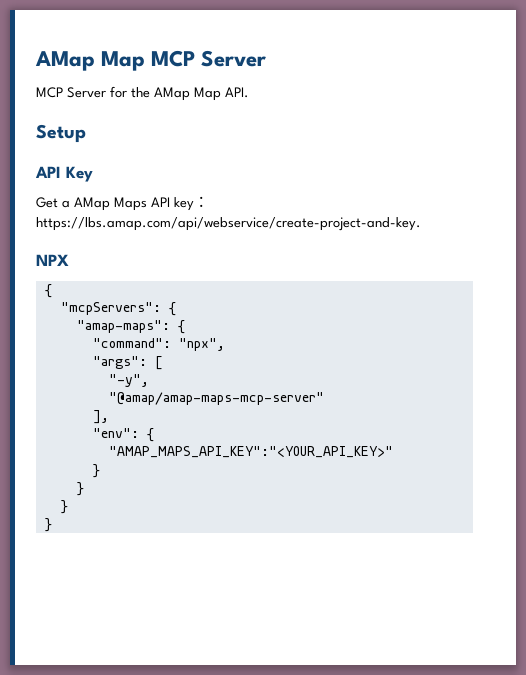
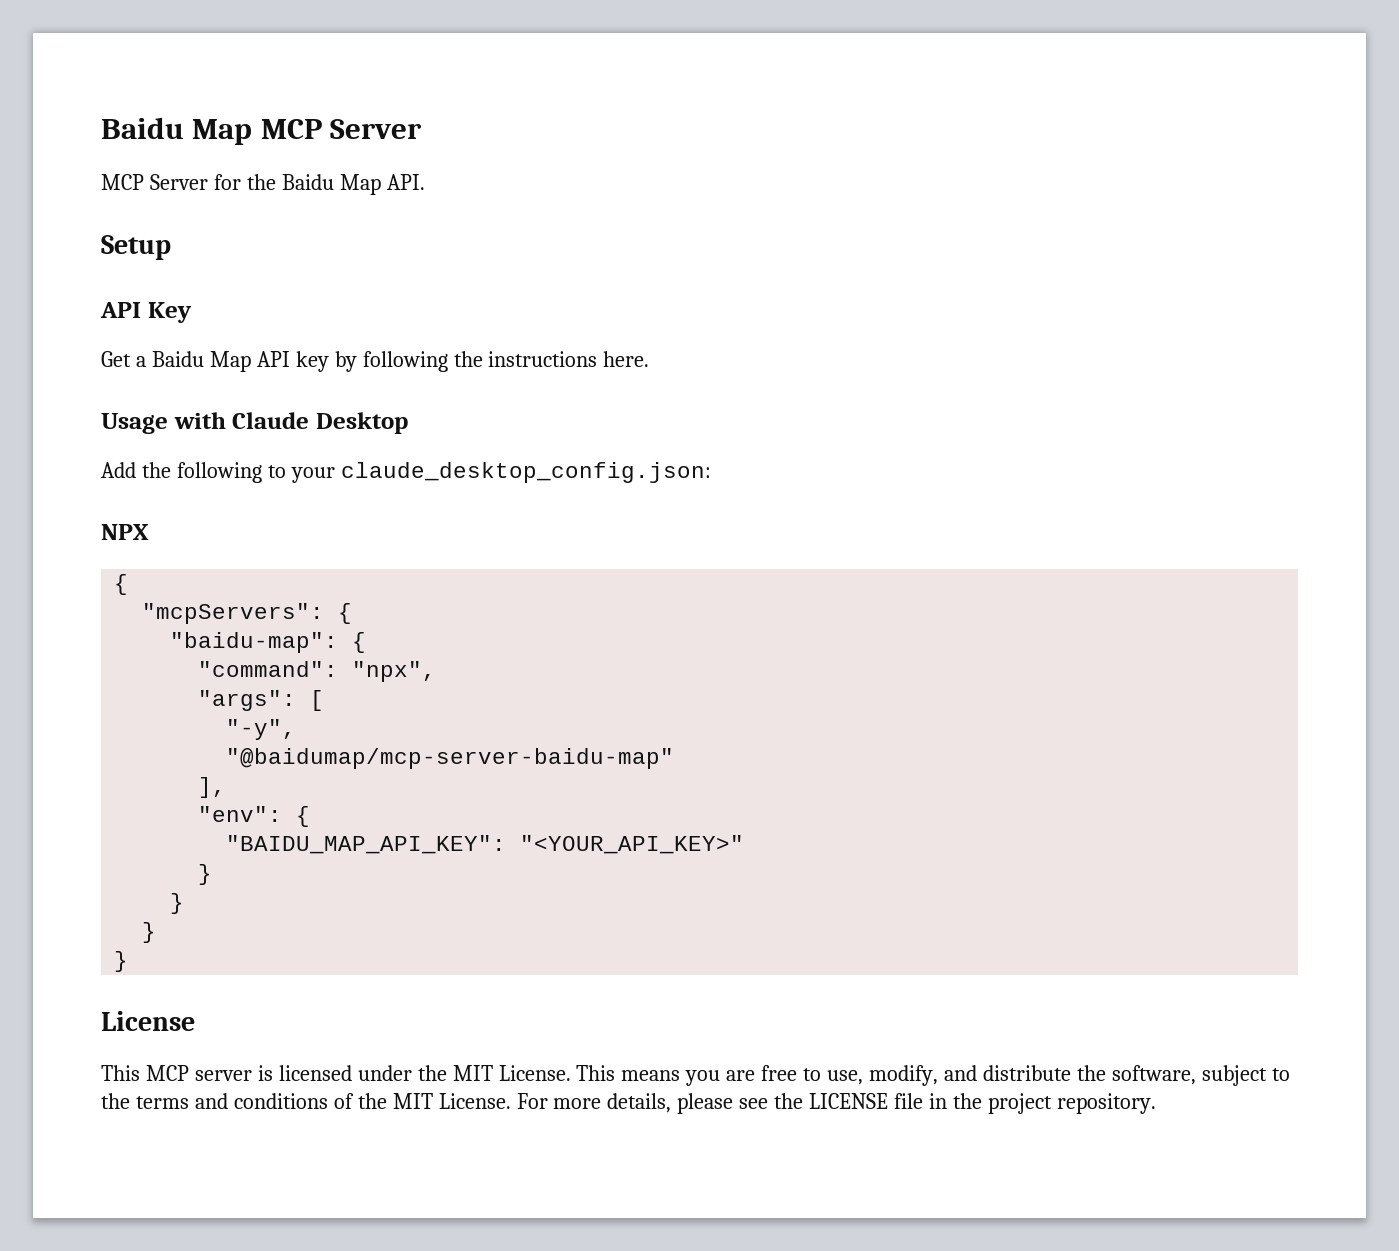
[35,51,95,71] AMap -> [101,117,184,139] Baidu
[154,87,190,101] AMap -> [281,174,334,190] Baidu
[74,196,209,211] [36,217,421,231] AMap Maps API key：https://lbs.amap.com/api/webservice/create-project-and-key. -> [151,351,650,372] [101,412,408,434] [101,462,711,483] Baidu Map API key by following the instructions here. // Usage with Claude Desktop // Add the following to your claude_desktop_config.json:
[76,320,170,333] "amap-maps": -> [170,632,339,653] "baidu-map":
[108,392,324,405] "@amap/amap-maps-mcp-server" -> [226,748,675,769] "@baidumap/mcp-server-baidu-map"
[108,446,393,458] "AMAP_MAPS_API_KEY":"<YOUR_API_KEY>" -> [226,835,745,854] "BAIDU_MAP_API_KEY": "<YOUR_API_KEY>"
(52, 525) none -> [101,1011,195,1031] [101,1065,1290,1086] [101,1093,1156,1114] // License // This MCP server is licensed under the MIT License. This means you are free to use, modify, and distribute the software, subject to the terms and conditions of the MIT License. For more details, please see the LICENSE file in the project repository.

